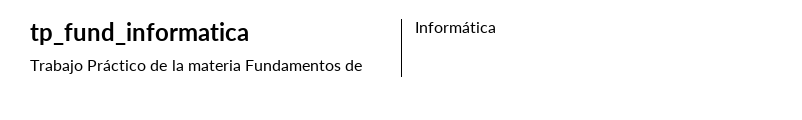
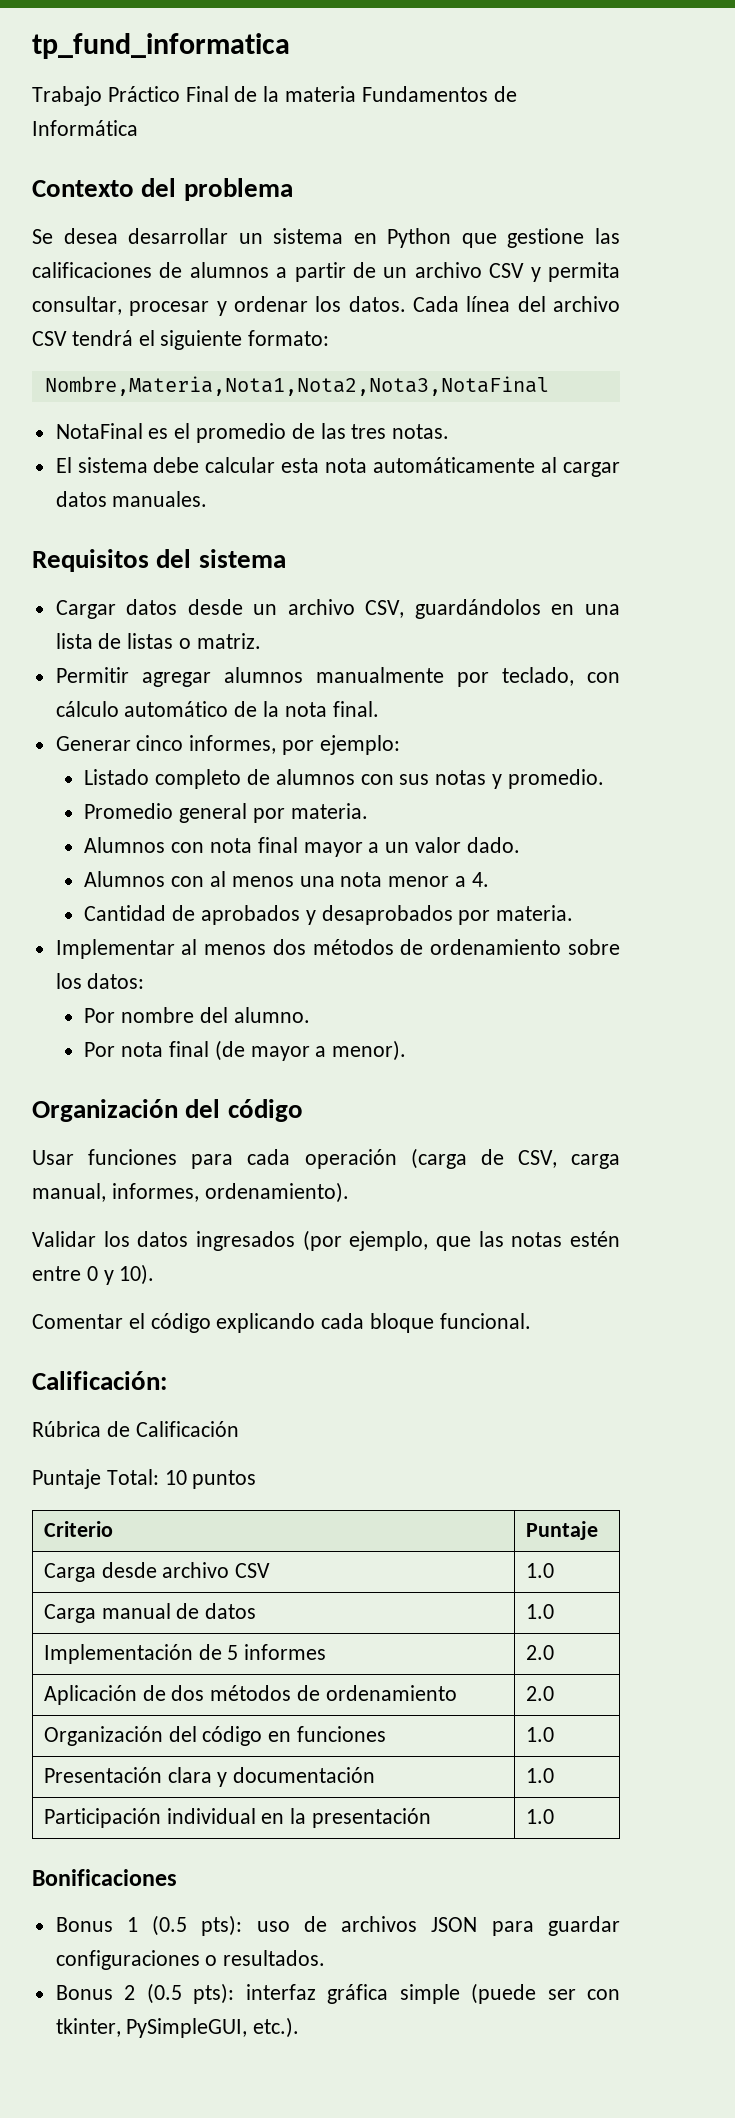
(147, 65) none -> [185,86,229,102] Final
(496, 27) none -> [32,178,293,201] [32,228,620,248] [32,262,620,282] [32,296,620,316] [32,330,330,350] [44,376,549,396] [55,423,450,443] [55,457,620,477] [55,491,208,507] [32,549,286,572] [55,599,620,619] [55,633,261,649] [55,667,620,687] [55,701,379,717] [55,735,400,755] [84,769,604,789] [84,803,368,823] [84,837,520,857] [84,871,489,887] [84,905,574,925] [55,939,621,959] [55,973,145,989] [84,1007,310,1023] [84,1040,407,1061] [32,1099,303,1122] [32,1148,620,1169] [32,1182,349,1203] [32,1230,621,1251] [32,1264,155,1285] [32,1313,531,1333] [32,1371,167,1390] [32,1421,239,1437] [32,1469,257,1489] [43,1521,113,1537] [525,1521,598,1540] [43,1562,271,1582] [525,1563,554,1578] [43,1603,257,1623] [525,1604,554,1619] [43,1644,327,1664] [525,1645,554,1660] [43,1685,457,1705] [525,1686,554,1701] [43,1726,386,1746] [525,1727,554,1742] [43,1767,376,1787] [525,1768,554,1783] [43,1808,431,1828] [525,1809,554,1824] [32,1869,177,1886] [55,1915,620,1936] [55,1950,326,1970] [55,1983,621,2004] [55,2017,300,2038] // Contexto del problema // Se desea desarrollar un sistema en Python que gestione las calificaciones de alumnos a partir de un archivo CSV y permita consultar, procesar y ordenar los datos. Cada línea del archivo CSV tendrá el siguiente formato: // Nombre,Materia,Nota1,Nota2,Nota3,NotaFinal // NotaFinal es el promedio de las tres notas. // El sistema debe calcular esta nota automáticamente al cargar datos manuales. // Requisitos del sistema // Cargar datos desde un archivo CSV, guardándolos en una lista de listas o matriz. // Permitir agregar alumnos manualmente por teclado, con cálculo automático de la nota final. // Generar cinco informes, por ejemplo: // Listado completo de alumnos con sus notas y promedio. // Promedio general por materia. // Alumnos con nota final mayor a un valor dado. // Alumnos con al menos una nota menor a 4. // Cantidad de aprobados y desaprobados por materia. // Implementar al menos dos métodos de ordenamiento sobre los datos: // Por nombre del alumno. // Por nota final (de mayor a menor). // Organización del código // Usar funciones para cada operación (carga de CSV, carga manual, informes, ordenamiento). // Validar los datos ingresados (por ejemplo, que las notas estén entre 0 y 10). // Comentar el código explicando cada bloque funcional. // Calificación: // Rúbrica de Calificación // Puntaje Total: 10 puntos // Criterio | Puntaje // Carga desde archivo CSV | 1.0 // Carga manual de datos | 1.0 // Implementación de 5 informes | 2.0 // Aplicación de dos métodos de ordenamiento | 2.0 // Organización del código en funciones | 1.0 // Presentación clara y documentación | 1.0 // Participación individual en la presentación | 1.0 // Bonificaciones // Bonus 1 (0.5 pts): uso de archivos JSON para guardar configuraciones o resultados. // Bonus 2 (0.5 pts): interfaz gráfica simple (puede ser con tkinter, PySimpleGUI, etc.).

